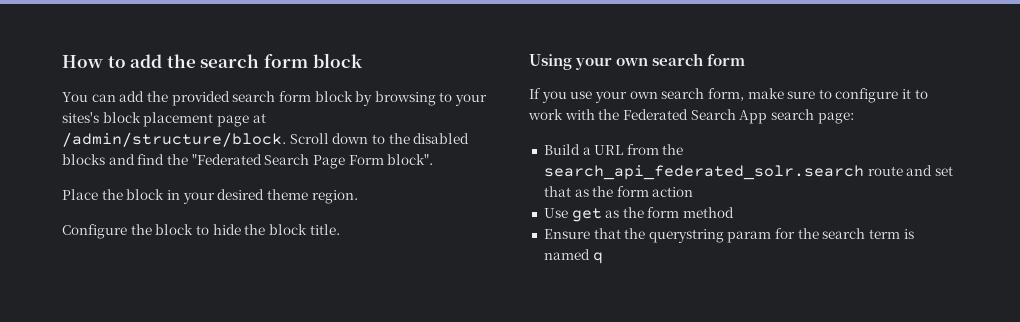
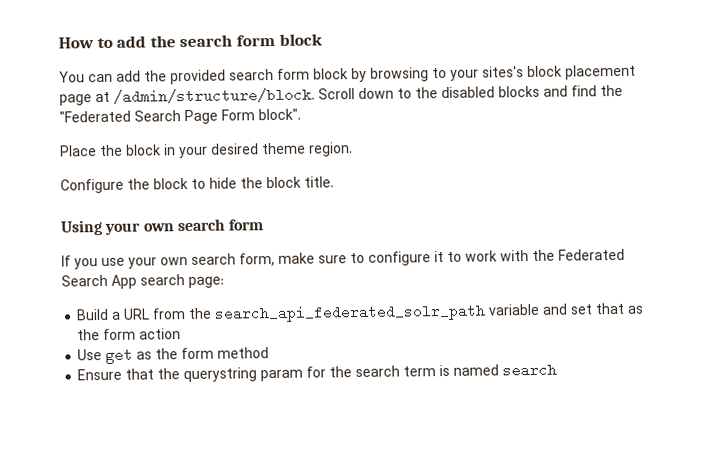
[543,165,903,180] search_api_federated_solr.search route -> [214,303,541,323] search_api_federated_solr_path variable
[592,252,603,264] q -> [502,362,558,378] search

